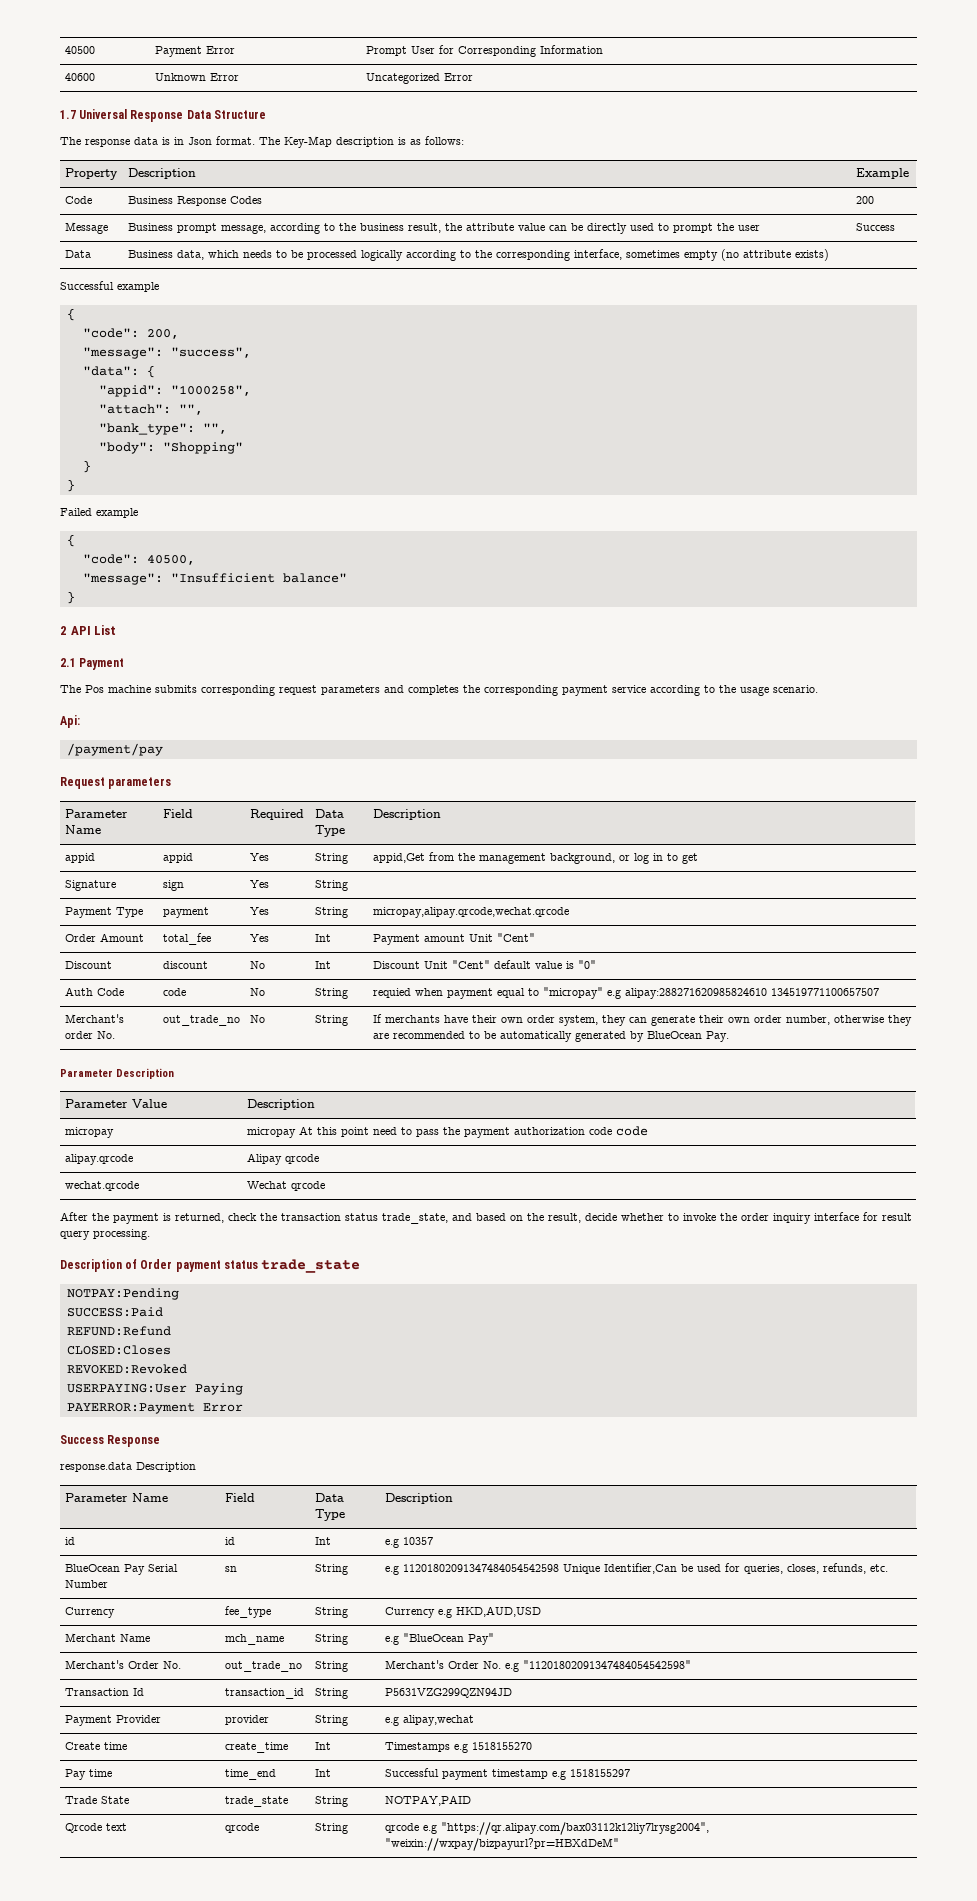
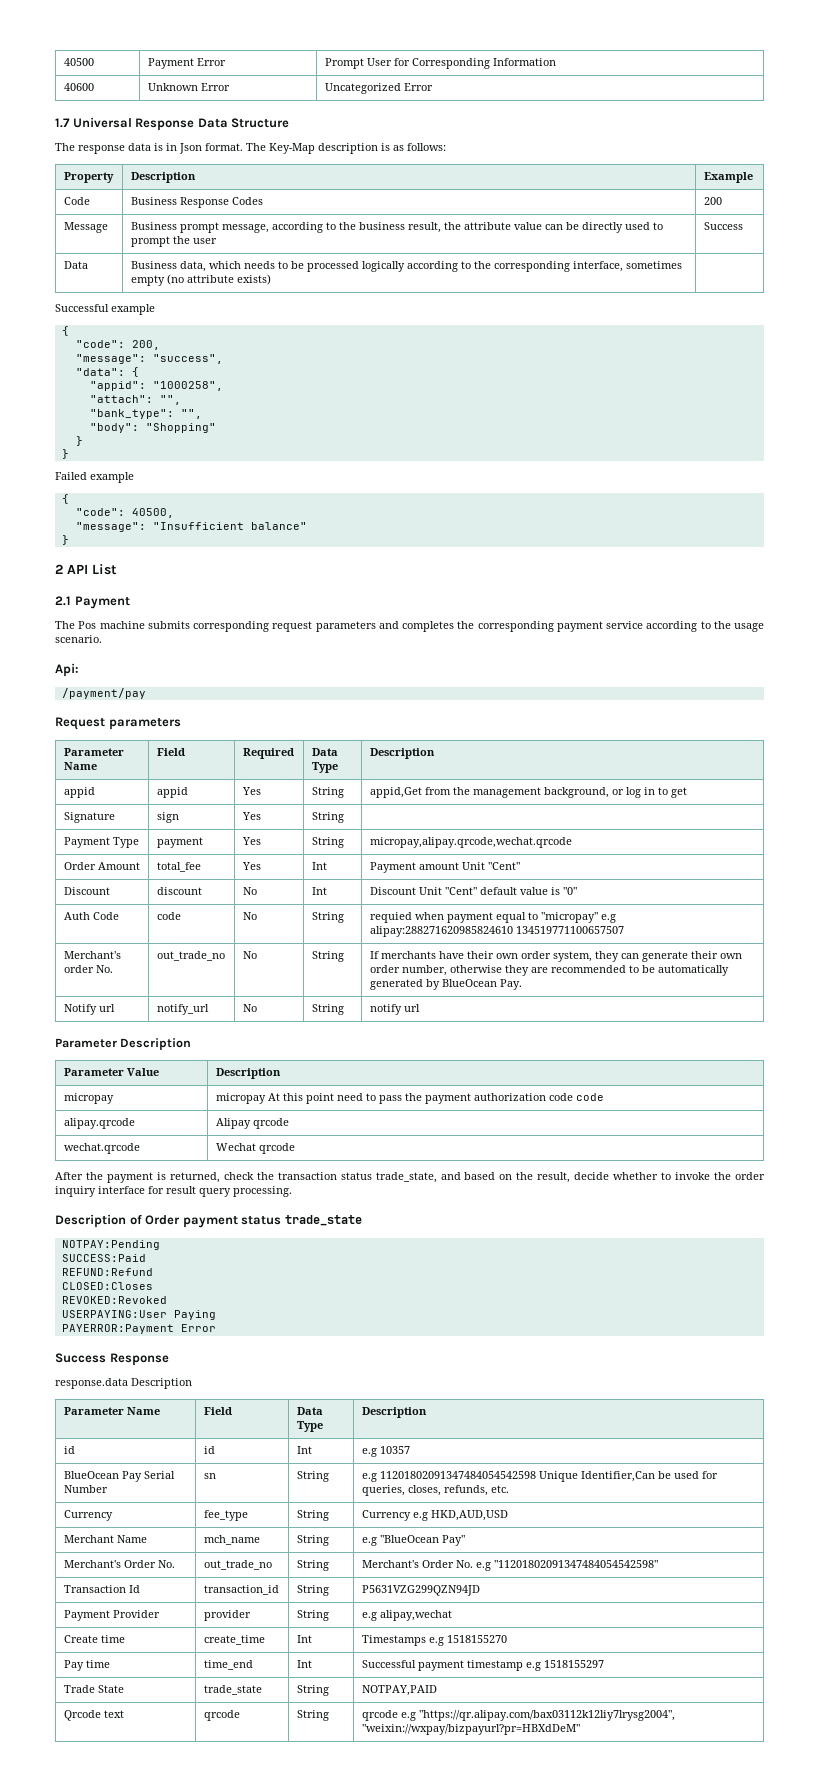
(729, 1036) none -> [63,1004,115,1015] [156,1004,209,1015] [242,1004,257,1012] [311,1004,344,1015] [369,1004,420,1015] // Notify url | notify_url | No | String | notify url

